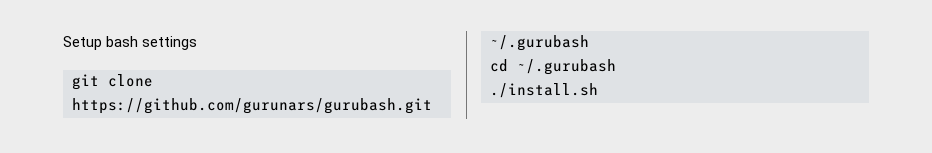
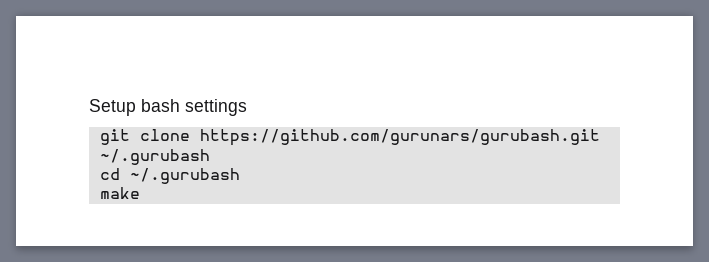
[490,83,598,98] ./install.sh -> [99,187,140,199] make

